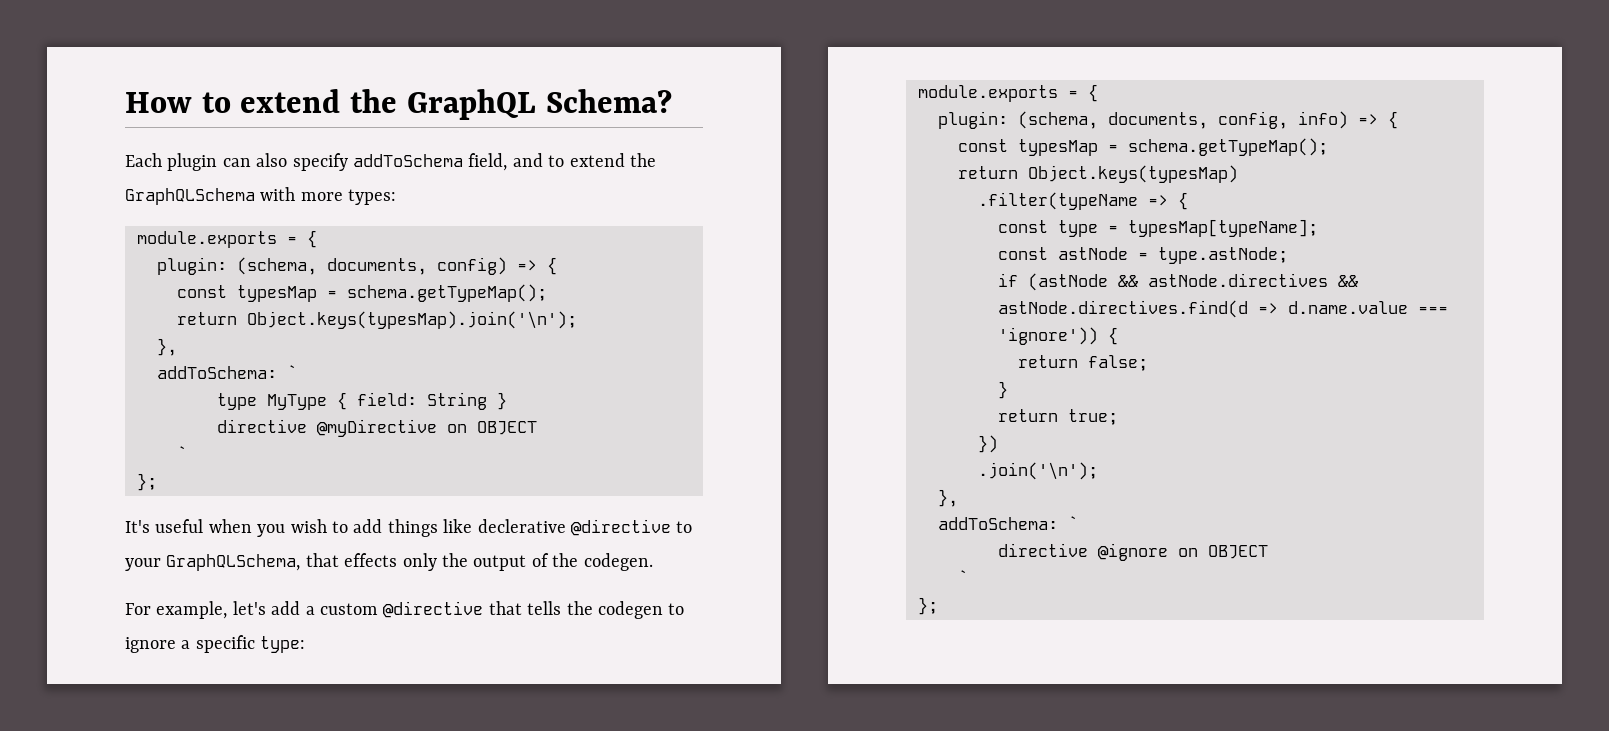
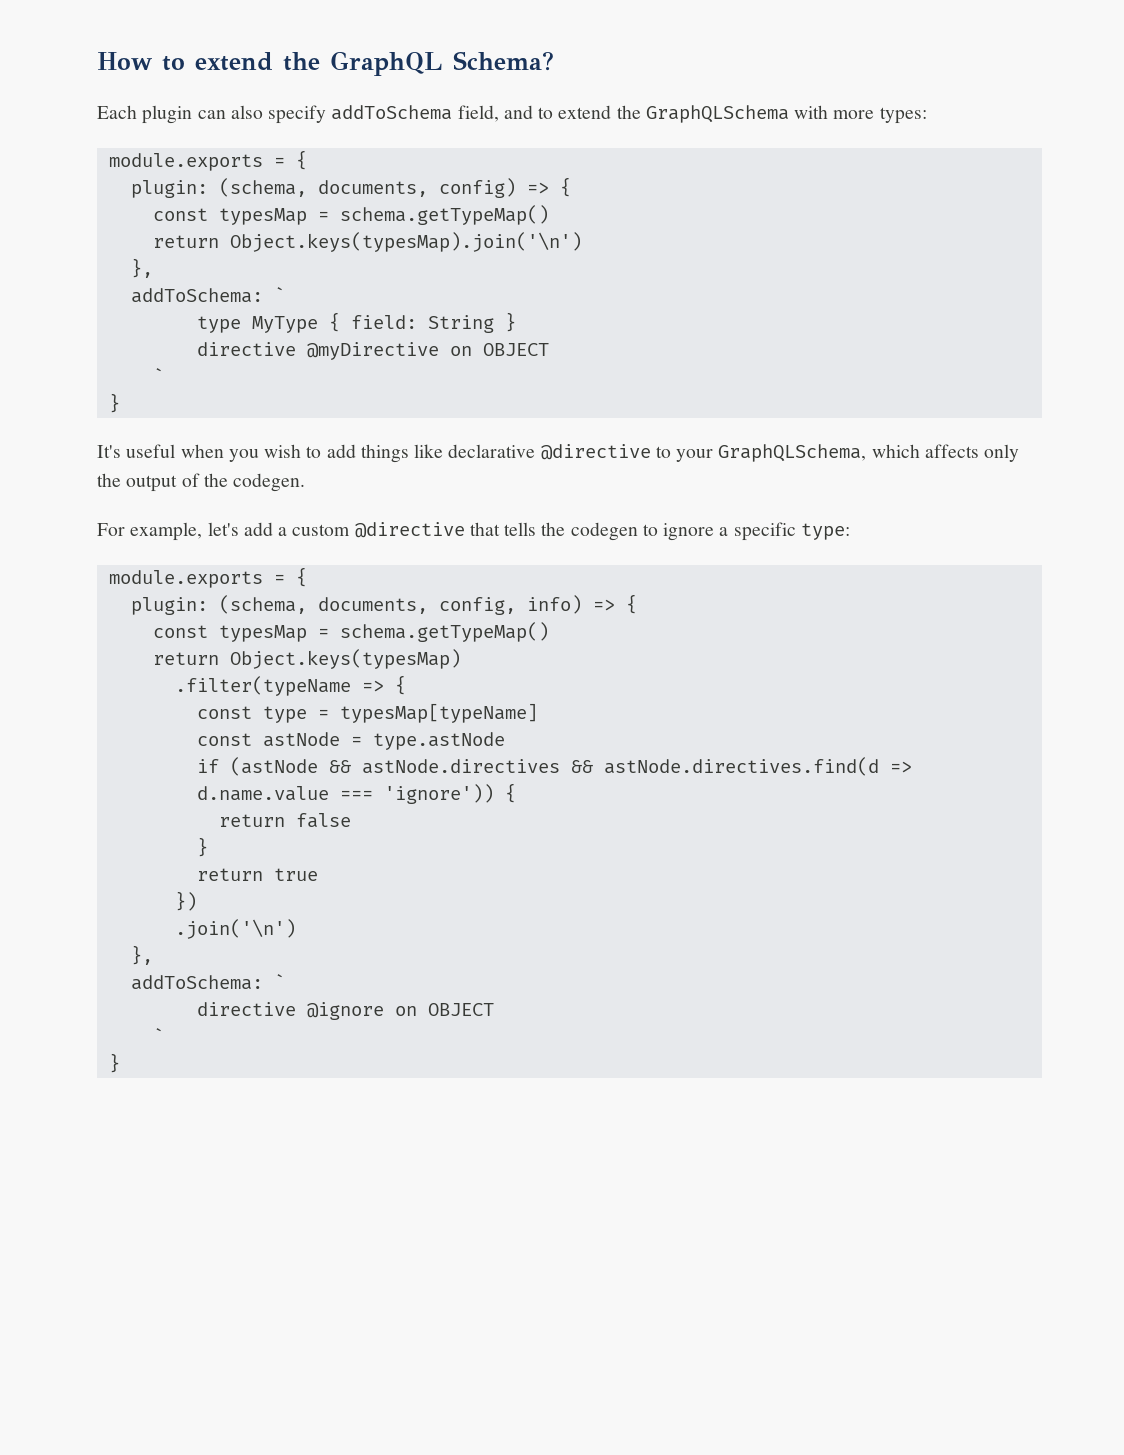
[347,284,547,302] [177,311,577,329] schema.getTypeMap(); // return Object.keys(typesMap).join('\n'); -> [339,205,549,225] [152,232,582,252] schema.getTypeMap() // return Object.keys(typesMap).join('\n')
[137,473,157,491] }; -> [108,393,120,413] }
[477,519,566,533] declerative -> [448,444,536,458] declarative
[305,553,398,567] that effects -> [871,444,979,458] which affects
[1128,138,1328,156] schema.getTypeMap(); -> [339,622,549,642] schema.getTypeMap()
[1128,219,1318,237] typesMap[typeName]; -> [339,703,538,723] typesMap[typeName]
[1158,247,1288,264] type.astNode; -> [372,732,505,750] type.astNode
[1088,355,1148,371] false; -> [295,813,351,828] false
[1068,409,1118,425] true; -> [273,868,318,881] true
[978,462,1098,480] .join('\n'); -> [174,919,296,939] .join('\n')
[918,597,938,615] }; -> [108,1053,120,1073] }

